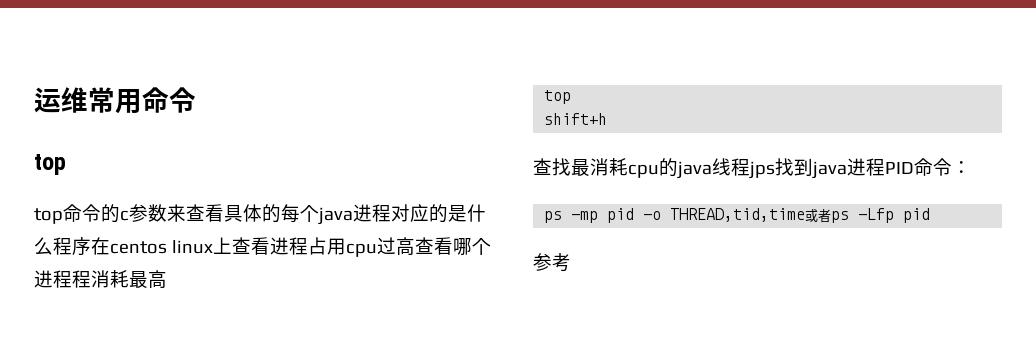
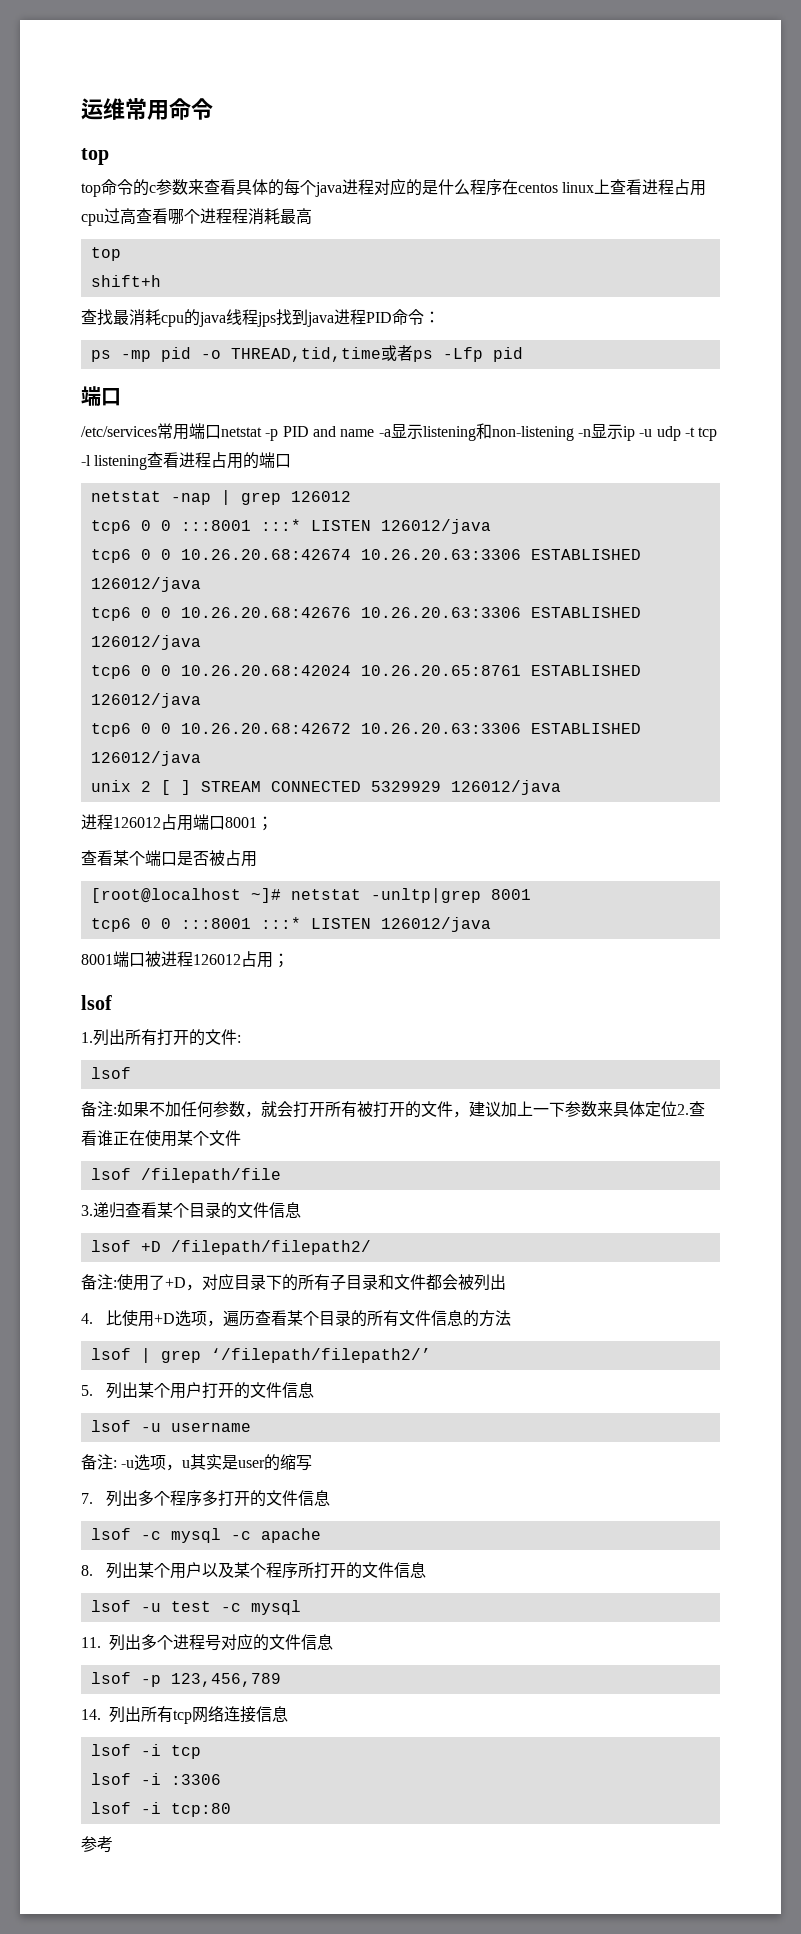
(931, 215) none -> [81,386,121,406] [81,423,718,441] [81,452,292,470] [90,490,351,505] [90,519,491,534] [90,549,641,563] [90,577,201,592] [90,607,641,621] [90,635,201,650] [90,665,641,679] [90,693,201,708] [90,723,641,737] [90,751,201,766] [90,780,561,795] [81,814,273,831] [81,850,257,867] [90,888,531,903] [90,917,491,932] [81,951,289,968] [81,995,112,1010] [81,1029,241,1046] [90,1067,131,1079] [81,1101,705,1118] [81,1130,241,1147] [90,1168,281,1183] [81,1202,301,1219] [90,1240,371,1255] [81,1273,506,1291] [81,1310,511,1327] [90,1348,431,1363] [81,1382,314,1399] [90,1420,251,1432] [81,1454,313,1471] [81,1490,330,1507] [90,1528,321,1543] [81,1562,426,1579] [90,1600,301,1615] [81,1633,333,1651] [90,1672,281,1687] [81,1705,288,1724] [90,1744,201,1759] [90,1773,221,1785] [90,1802,231,1817] // 端口 // /etc/services常用端口netstat -p PID and name -a显示listening和non-listening -n显示ip -u udp -t tcp -l listening查看进程占用的端口 // netstat -nap | grep 126012 // tcp6 0 0 :::8001 :::* LISTEN 126012/java // tcp6 0 0 10.26.20.68:42674 10.26.20.63:3306 ESTABLISHED 126012/java // tcp6 0 0 10.26.20.68:42676 10.26.20.63:3306 ESTABLISHED 126012/java // tcp6 0 0 10.26.20.68:42024 10.26.20.65:8761 ESTABLISHED 126012/java // tcp6 0 0 10.26.20.68:42672 10.26.20.63:3306 ESTABLISHED 126012/java // unix 2 [ ] STREAM CONNECTED 5329929 126012/java // 进程126012占用端口8001； // 查看某个端口是否被占用 // [root@localhost ~]# netstat -unltp|grep 8001 // tcp6 0 0 :::8001 :::* LISTEN 126012/java // 8001端口被进程126012占用； // lsof // 1.列出所有打开的文件: // lsof // 备注:如果不加任何参数，就会打开所有被打开的文件，建议加上一下参数来具体定位2.查看谁正在使用某个文件 // lsof /filepath/file // 3.递归查看某个目录的文件信息 // lsof +D /filepath/filepath2/ // 备注:使用了+D，对应目录下的所有子目录和文件都会被列出 // 4.比使用+D选项，遍历查看某个目录的所有文件信息的方法 // lsof | grep ‘/filepath/filepath2/’ // 5.列出某个用户打开的文件信息 // lsof -u username // 备注: -u选项，u其实是user的缩写 // 7.列出多个程序多打开的文件信息 // lsof -c mysql -c apache // 8.列出某个用户以及某个程序所打开的文件信息 // lsof -u test -c mysql // 11.列出多个进程号对应的文件信息 // lsof -p 123,456,789 // 14.列出所有tcp网络连接信息 // lsof -i tcp // lsof -i :3306 // lsof -i tcp:80

